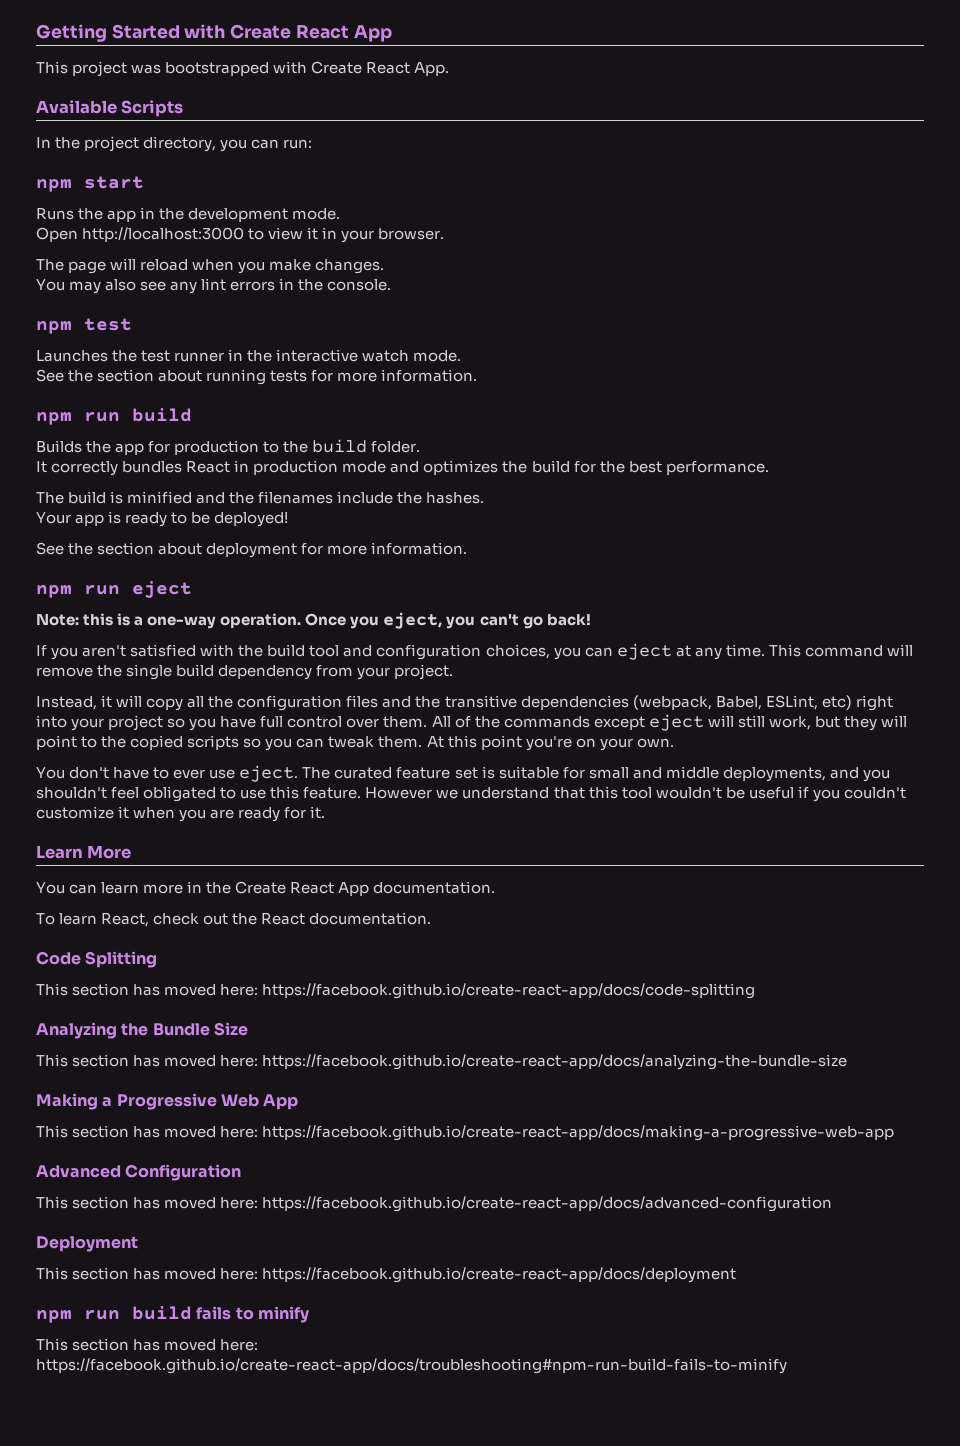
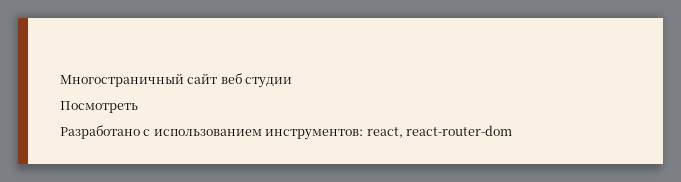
[36,24,392,42] [36,61,450,77] [36,100,184,117] [36,136,313,152] [36,176,144,192] [36,207,341,222] [36,227,445,243] [36,258,385,274] [36,278,392,294] [36,318,132,334] [36,349,462,362] [36,369,478,385] [36,408,192,425] [36,439,421,455] [36,460,769,476] [36,491,485,504] [36,511,289,527] [36,542,468,558] [36,581,192,598] [36,612,591,629] [36,643,913,660] [36,664,454,680] [36,695,893,711] [36,714,908,731] [36,735,674,751] [36,765,890,782] [36,786,906,802] [36,806,326,822] [36,845,132,859] [36,881,496,896] [36,912,432,927] [36,951,158,968] [36,983,756,999] [36,1022,248,1039] [36,1054,848,1070] [36,1093,299,1110] [36,1125,895,1141] [36,1164,242,1181] [36,1196,833,1212] [36,1236,138,1252] [36,1267,737,1283] [36,1306,309,1323] [36,1338,259,1351] [36,1358,787,1374] Getting Started with Create React App // This project was bootstrapped with Create React App. // Available Scripts // In the project directory, you can run: // npm start // Runs the app in the development mode. // Open http://localhost:3000 to view it in your browser. // The page will reload when you make changes. // You may also see any lint errors in the console. // npm test // Launches the test runner in the interactive watch mode. // See the section about running tests for more information. // npm run build // Builds the app for production to the build folder. // It correctly bundles React in production mode and optimizes the build for the best performance. // The build is minified and the filenames include the hashes. // Your app is ready to be deployed! // See the section about deployment for more information. // npm run eject // Note: this is a one-way operation. Once you eject, you can't go back! // If you aren't satisfied with the build tool and configuration choices, you can eject at any time. This command will remove the single build dependency from your project. // Instead, it will copy all the configuration files and the transitive dependencies (webpack, Babel, ESLint, etc) right into your project so you have full control over them. All of the commands except eject will still work, but they will point to the copied scripts so you can tweak them. At this point you're on your own. // You don't have to ever use eject. The curated feature set is suitable for small and middle deployments, and you shouldn't feel obligated to use this feature. However we understand that this tool wouldn't be useful if you couldn't customize it when you are ready for it. // Learn More // You can learn more in the Create React App documentation. // To learn React, check out the React documentation. // Code Splitting // This section has moved here: https://facebook.github.io/create-react-app/docs/code-splitting // Analyzing the Bundle Size // This section has moved here: https://facebook.github.io/create-react-app/docs/analyzing-the-bundle-size // Making a Progressive Web App // This section has moved here: https://facebook.github.io/create-react-app/docs/making-a-progressive-web-app // Advanced Configuration // This section has moved here: https://facebook.github.io/create-react-app/docs/advanced-configuration // Deployment // This section has moved here: https://facebook.github.io/create-react-app/docs/deployment // npm run build fails to minify // This section has moved here: https://facebook.github.io/create-react-app/docs/troubleshooting#npm-run-build-fails-to-minify -> [60,73,293,88] [60,101,138,113] [60,125,512,140] Многостраничный сайт веб студии // Посмотреть // Разработано с использованием инструментов: react, react-router-dom

